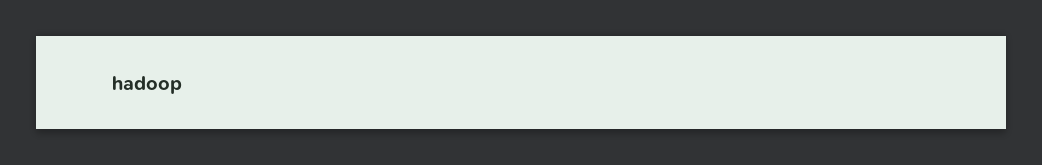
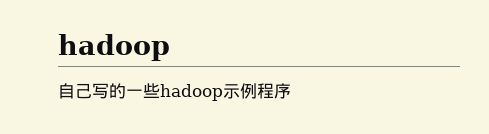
[112,76,182,94] hadoop -> [58,34,170,61] [58,83,291,101] hadoop // 自己写的一些hadoop示例程序

